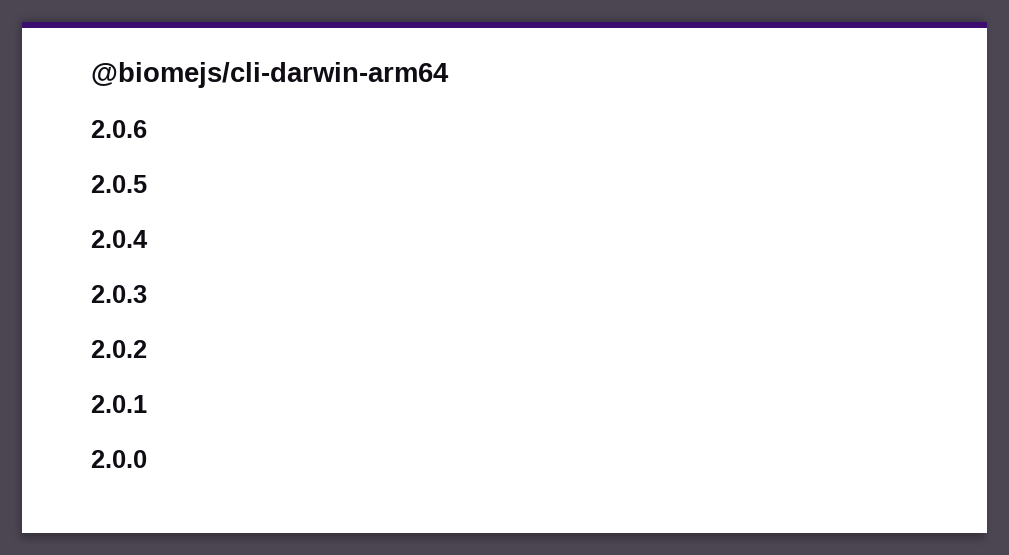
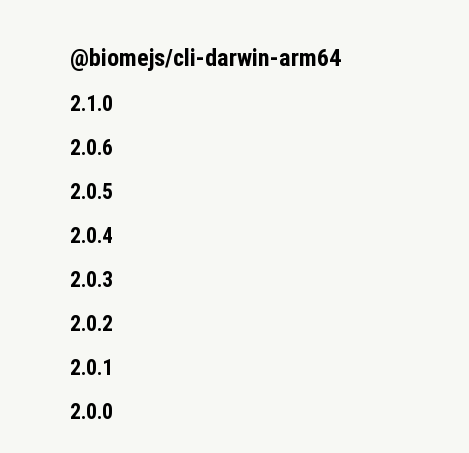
(449, 75) none -> [70,95,113,111] // 2.1.0

